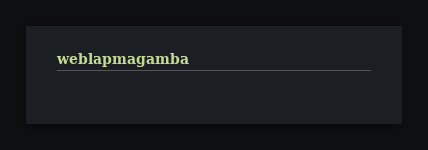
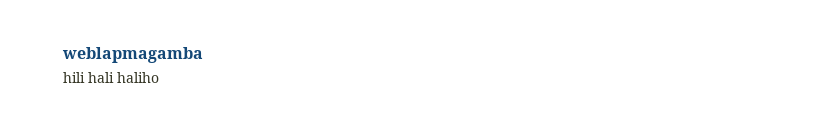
(189, 60) none -> [63,72,159,83] // hili hali haliho

